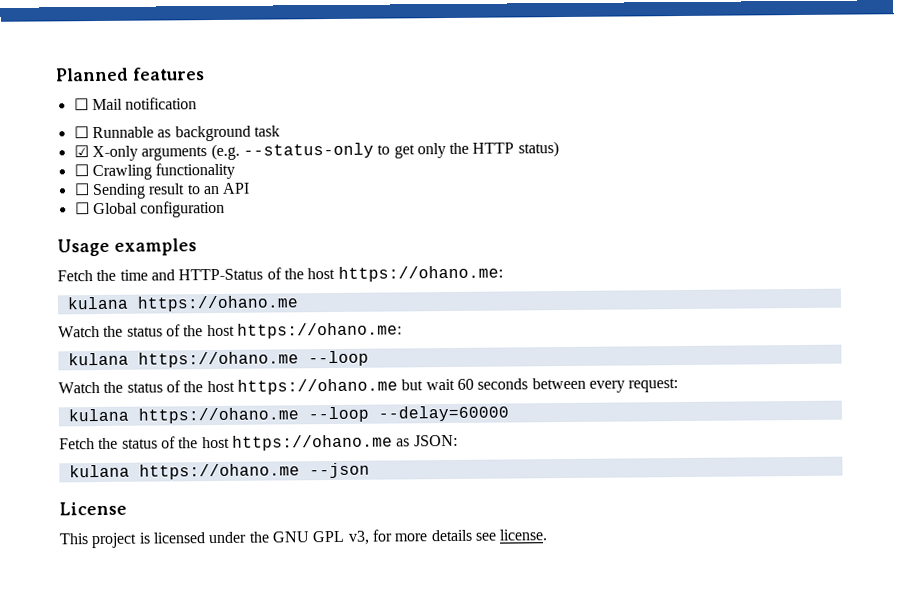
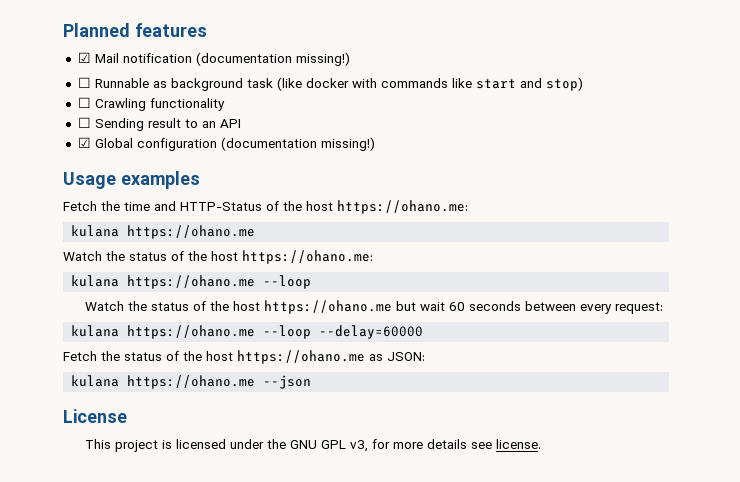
[73,98,89,111] ☐ -> [77,52,91,63] ☑
(198, 103) none -> [195,52,350,66] (documentation missing!)
[73,141,559,162] // ☑ X-only arguments (e.g. --status-only to get only the HTTP status) -> [276,77,583,91] (like docker with commands like start and stop)
[74,202,90,215] ☐ -> [77,137,91,148] ☑
(226, 209) none -> [220,137,375,151] (documentation missing!)

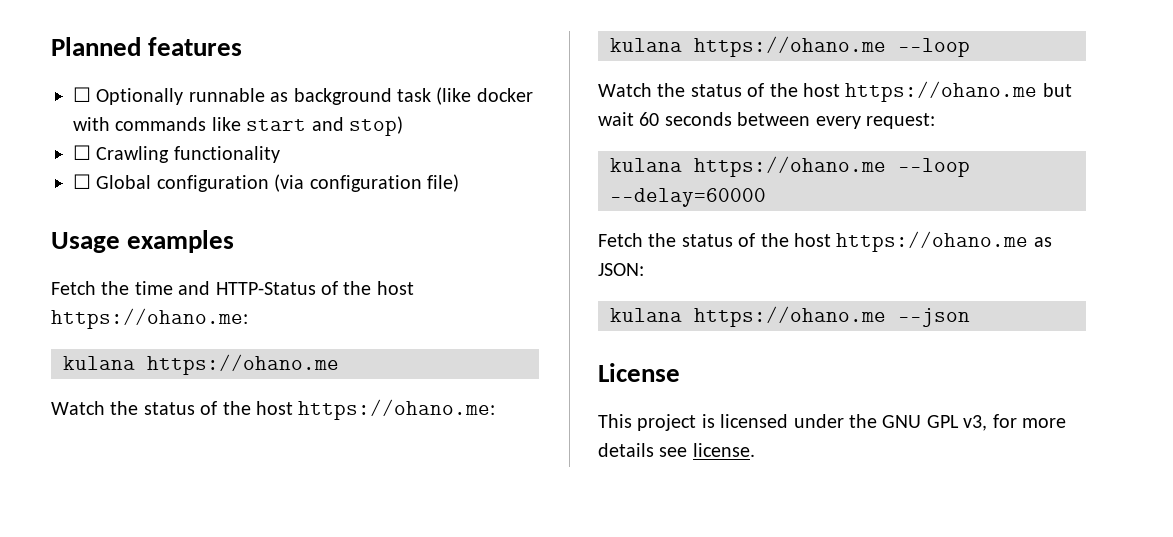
[77,52,350,66] [77,77,149,88] // ☑ Mail notification (documentation missing!) // ☐ Runnable -> [73,87,265,105] // ☐ Optionally runnable
[94,118,241,131] [77,137,375,151] Sending result to an API // ☑ Global configuration (documentation missing!) -> [96,174,459,192] Global configuration (via configuration file)

